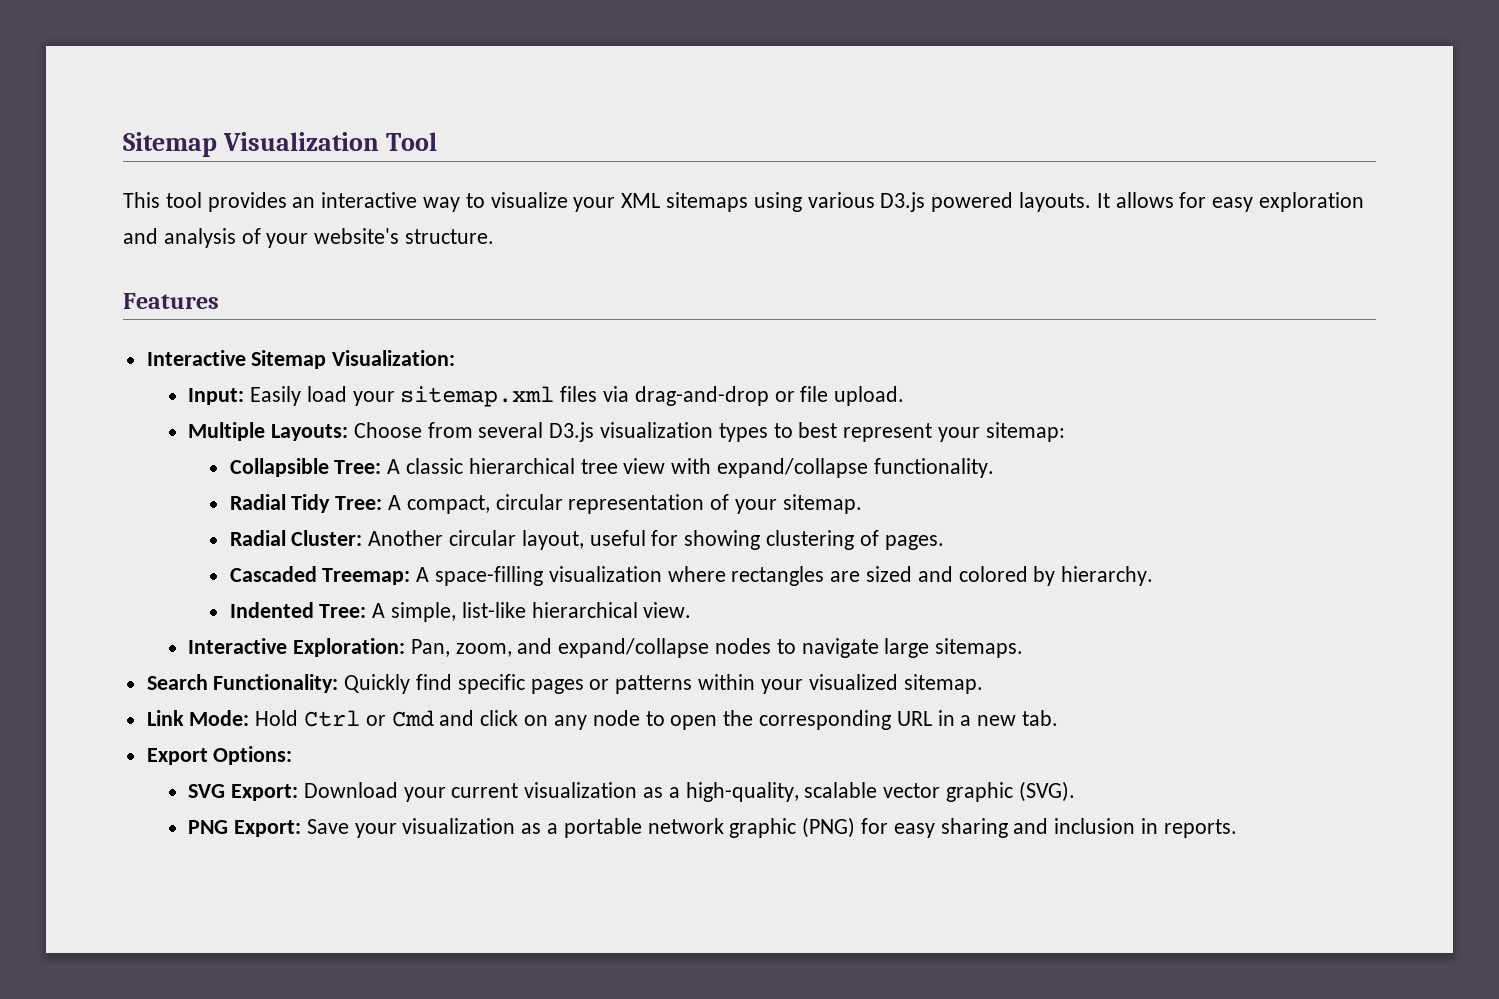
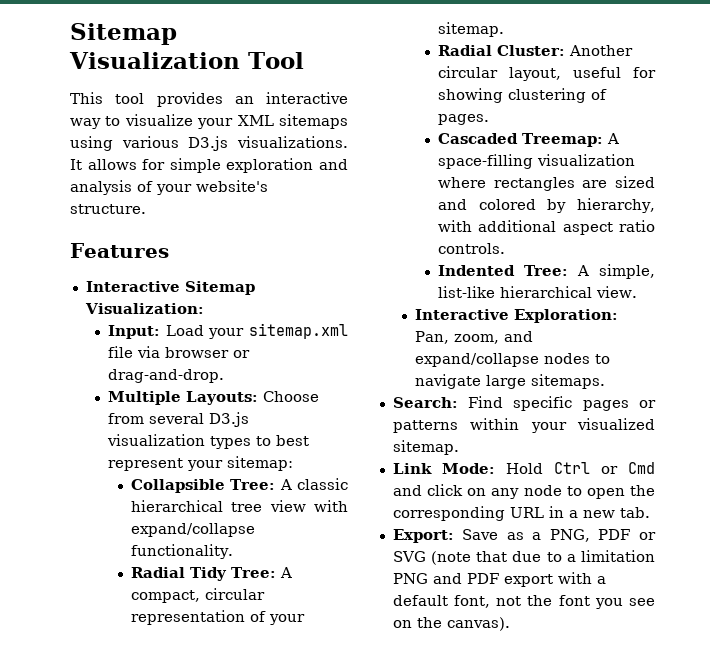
[931,192,1092,212] powered layouts. -> [237,136,348,148] visualizations.
[1212,197,1254,212] easy -> [169,158,221,173] simple
[249,386,905,407] Easily load your sitemap.xml files via drag-and-drop or file upload. -> [165,323,348,339] [108,346,251,358] [108,369,225,383] Load your sitemap.xml file via browser or drag-and-drop.
[1061,566,1154,586] hierarchy. -> [577,198,656,213] [437,220,655,235] [437,243,505,254] hierarchy, with additional aspect ratio controls.
[146,674,453,694] Search Functionality: Quickly find -> [392,396,504,408] Search: Find
[146,746,293,765] [188,781,1075,802] [188,817,1237,838] Export Options: // SVG Export: Download your current visualization as a high-quality, scalable vector graphic (SVG). // PNG Export: Save your visualization as a portable network graphic (PNG) for easy sharing and inclusion in reports. -> [392,529,656,543] [392,550,655,565] [392,572,606,587] [392,595,655,609] [392,617,510,631] Export: Save as a PNG, PDF or SVG (note that due to a limitation PNG and PDF export with a default font, not the font you see on the canvas).

